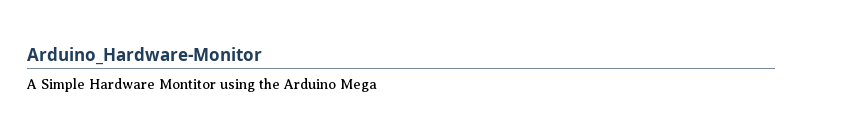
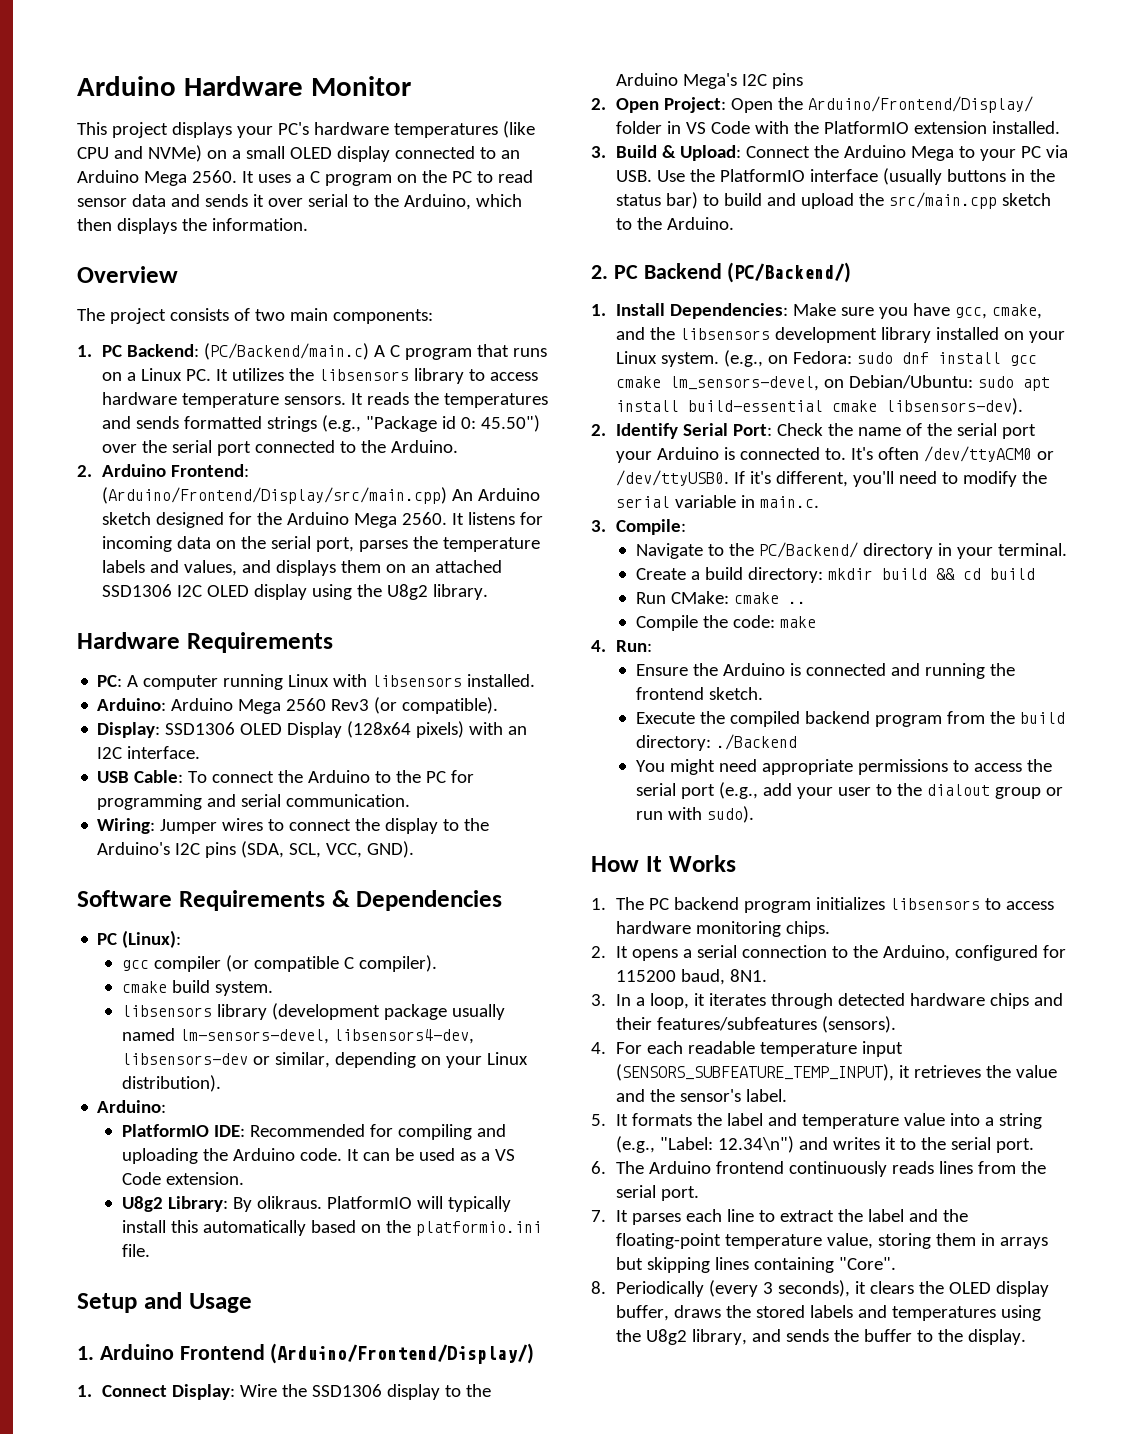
[27,47,262,65] [26,78,377,92] Arduino_Hardware-Monitor // A Simple Hardware Montitor using the Arduino Mega -> [77,76,411,96] [77,121,535,138] [77,145,520,162] [77,170,533,186] [77,194,522,210] [77,218,308,234] [77,266,178,283] [77,308,433,324] [77,343,547,360] [101,368,538,384] [101,392,548,408] [101,415,540,432] [101,440,458,456] [77,464,249,477] [101,487,540,504] [101,512,543,528] [101,536,540,552] [101,560,502,576] [101,584,488,600] [77,632,333,653] [97,674,536,690] [97,697,499,714] [97,721,528,738] [97,746,201,759] [97,770,475,783] [97,794,411,810] [97,818,490,834] [97,841,415,858] [77,890,503,911] [97,930,182,948] [121,955,437,972] [121,980,273,996] [121,1003,505,1020] [121,1028,474,1044] [121,1052,528,1068] [121,1075,221,1092] [97,1100,167,1113] [121,1124,506,1140] [121,1148,515,1164] [121,1172,244,1185] [121,1196,511,1212] [121,1220,542,1236] [121,1244,150,1257] [77,1292,252,1313] [77,1343,535,1364] [77,1384,491,1400] [615,73,803,89] [591,96,1033,113] [615,121,1060,134] [591,145,1068,161] [615,168,1055,185] [615,192,1051,209] [615,217,734,230] [591,262,852,283] [591,303,1042,319] [615,327,1065,343] [615,350,1037,367] [615,375,1050,391] [615,398,1023,415] [591,423,1036,439] [615,446,1054,463] [615,470,1047,487] [615,495,819,508] [591,519,686,535] [635,542,1067,559] [635,567,1035,583] [635,591,806,604] [635,615,816,631] [591,640,652,652] [635,663,1015,679] [635,687,763,700] [635,711,1065,727] [635,734,797,751] [635,759,1052,775] [635,782,1063,799] [635,806,754,823] [591,855,736,872] [591,897,1054,913] [615,921,830,937] [591,945,1066,961] [615,969,767,985] [591,993,1063,1009] [615,1016,896,1033] [591,1041,903,1057] [615,1064,1057,1081] [615,1089,787,1102] [591,1113,1042,1129] [615,1136,1034,1153] [591,1161,1046,1177] [615,1185,699,1201] [591,1209,968,1225] [615,1233,1048,1249] [615,1257,896,1273] [591,1280,1049,1297] [615,1305,1041,1321] [615,1329,1026,1345] Arduino Hardware Monitor // This project displays your PC's hardware temperatures (like CPU and NVMe) on a small OLED display connected to an Arduino Mega 2560. It uses a C program on the PC to read sensor data and sends it over serial to the Arduino, which then displays the information. // Overview // The project consists of two main components: // 1. PC Backend: (PC/Backend/main.c) A C program that runs on a Linux PC. It utilizes the libsensors library to access hardware temperature sensors. It reads the temperatures and sends formatted strings (e.g., "Package id 0: 45.50") over the serial port connected to the Arduino. // 2. Arduino Frontend: (Arduino/Frontend/Display/src/main.cpp) An Arduino sketch designed for the Arduino Mega 2560. It listens for incoming data on the serial port, parses the temperature labels and values, and displays them on an attached SSD1306 I2C OLED display using the U8g2 library. // Hardware Requirements // PC: A computer running Linux with libsensors installed. // Arduino: Arduino Mega 2560 Rev3 (or compatible). // Display: SSD1306 OLED Display (128x64 pixels) with an I2C interface. // USB Cable: To connect the Arduino to the PC for programming and serial communication. // Wiring: Jumper wires to connect the display to the Arduino's I2C pins (SDA, SCL, VCC, GND). // Software Requirements & Dependencies // PC (Linux): // gcc compiler (or compatible C compiler). // cmake build system. // libsensors library (development package usually named lm-sensors-devel, libsensors4-dev, libsensors-dev or similar, depending on your Linux distribution). // Arduino: // PlatformIO IDE: Recommended for compiling and uploading the Arduino code. It can be used as a VS Code extension. // U8g2 Library: By olikraus. PlatformIO will typically install this automatically based on the platformio.ini file. // Setup and Usage // 1. Arduino Frontend (Arduino/Frontend/Display/) // 1. Connect Display: Wire the SSD1306 display to the Arduino Mega's I2C pins // 2. Open Project: Open the Arduino/Frontend/Display/ folder in VS Code with the PlatformIO extension installed. // 3. Build & Upload: Connect the Arduino Mega to your PC via USB. Use the PlatformIO interface (usually buttons in the status bar) to build and upload the src/main.cpp sketch to the Arduino. // 2. PC Backend (PC/Backend/) // 1. Install Dependencies: Make sure you have gcc, cmake, and the libsensors development library installed on your Linux system. (e.g., on Fedora: sudo dnf install gcc cmake lm_sensors-devel, on Debian/Ubuntu: sudo apt install build-essential cmake libsensors-dev). // 2. Identify Serial Port: Check the name of the serial port your Arduino is connected to. It's often /dev/ttyACM0 or /dev/ttyUSB0. If it's different, you'll need to modify the serial variable in main.c. // 3. Compile: // Navigate to the PC/Backend/ directory in your terminal. // Create a build directory: mkdir build && cd build // Run CMake: cmake .. // Compile the code: make // 4. Run: // Ensure the Arduino is connected and running the frontend sketch. // Execute the compiled backend program from the build directory: ./Backend // You might need appropriate permissions to access the serial port (e.g., add your user to the dialout group or run with sudo). // How It Works // 1. The PC backend program initializes libsensors to access hardware monitoring chips. // 2. It opens a serial connection to the Arduino, configured for 115200 baud, 8N1. // 3. In a loop, it iterates through detected hardware chips and their features/subfeatures (sensors). // 4. For each readable temperature input (SENSORS_SUBFEATURE_TEMP_INPUT), it retrieves the value and the sensor's label. // 5. It formats the label and temperature value into a string (e.g., "Label: 12.34\n") and writes it to the serial port. // 6. The Arduino frontend continuously reads lines from the serial port. // 7. It parses each line to extract the label and the floating-point temperature value, storing them in arrays but skipping lines containing "Core". // 8. Periodically (every 3 seconds), it clears the OLED display buffer, draws the stored labels and temperatures using the U8g2 library, and sends the buffer to the display.

